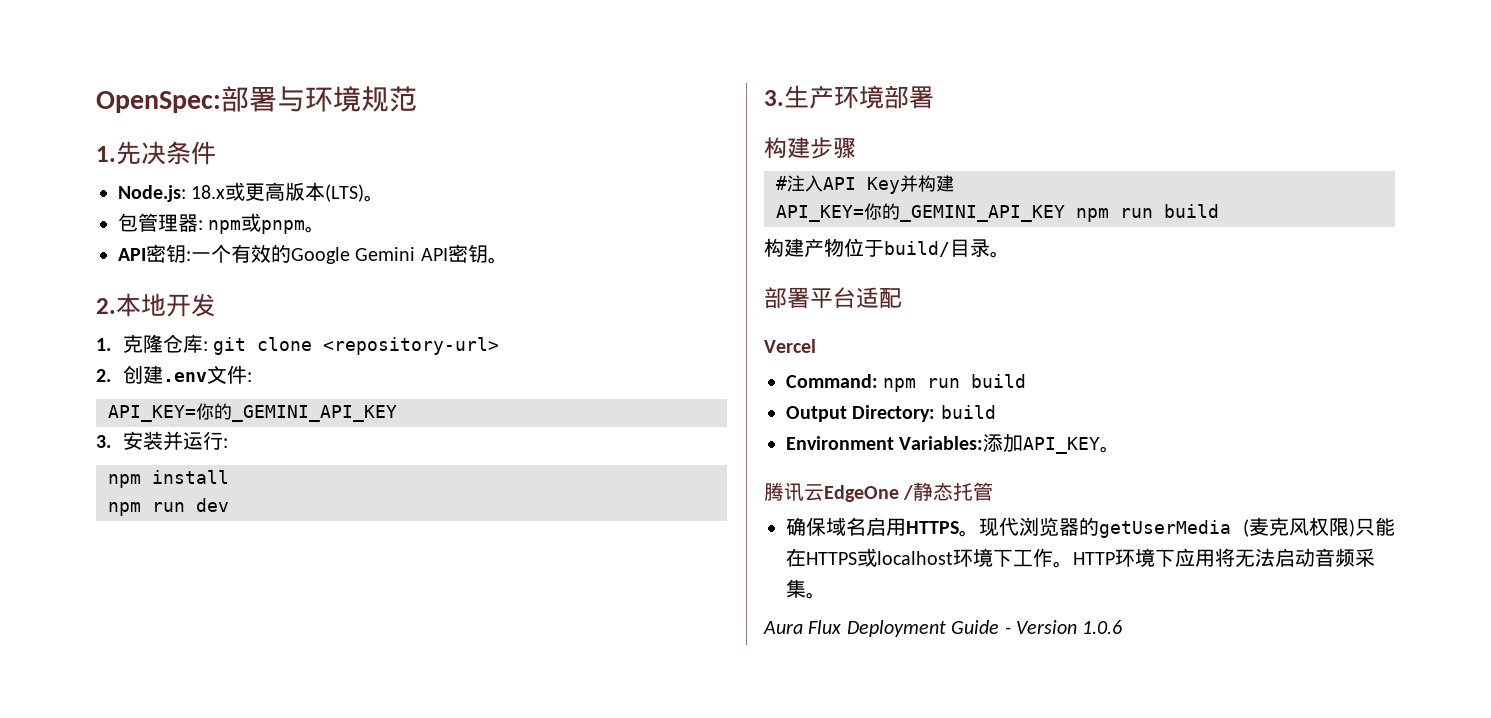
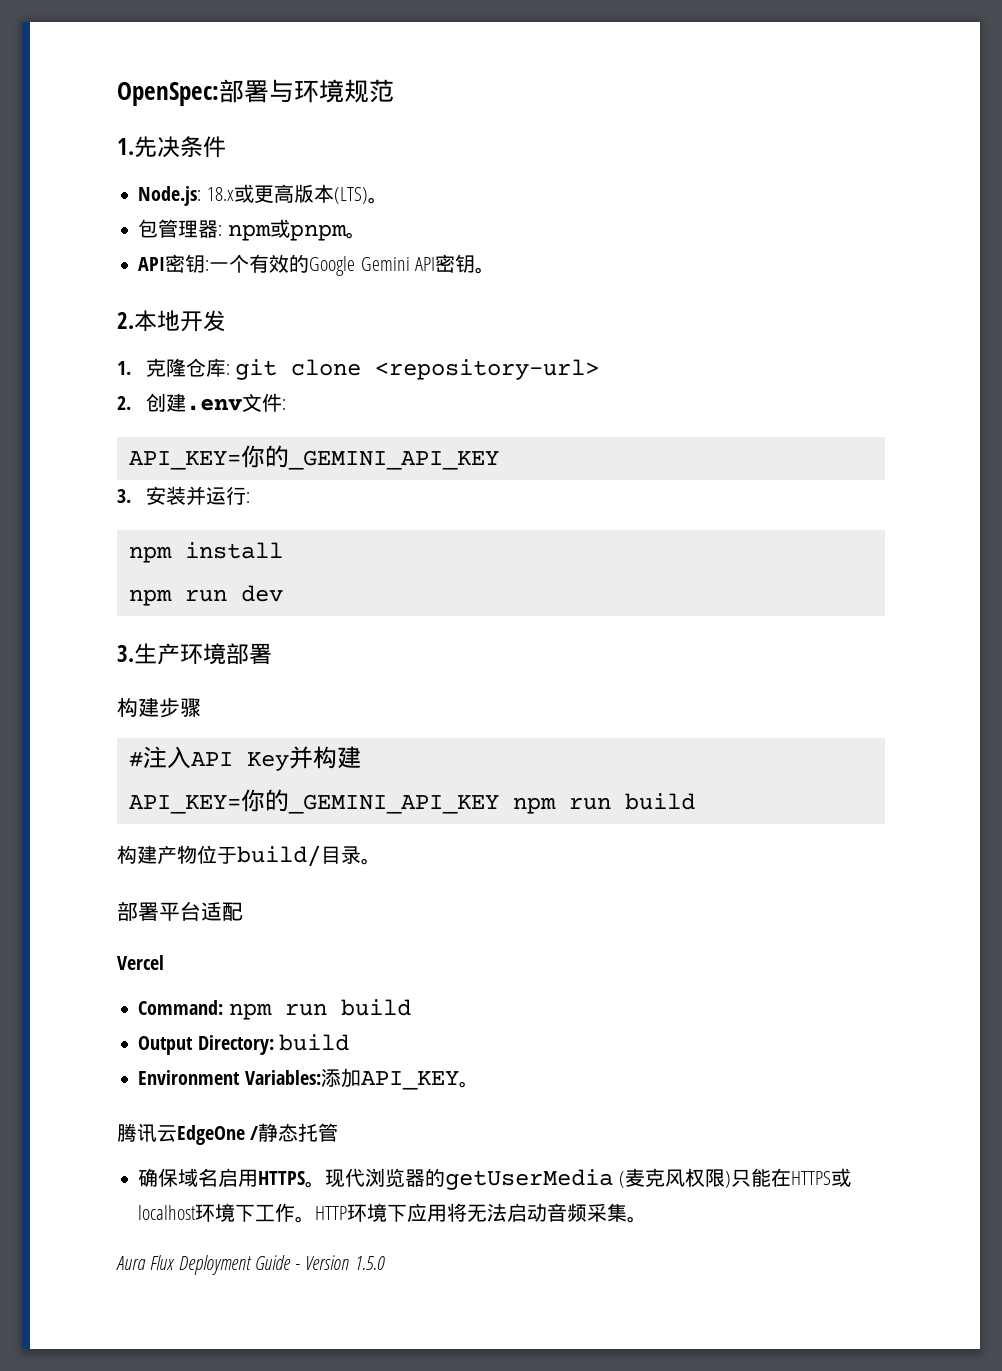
[1082,620,1123,634] 1.0.6 -> [354,1256,385,1270] 1.5.0

